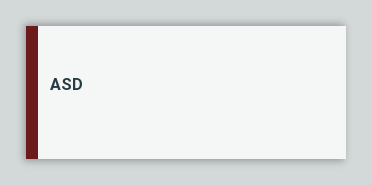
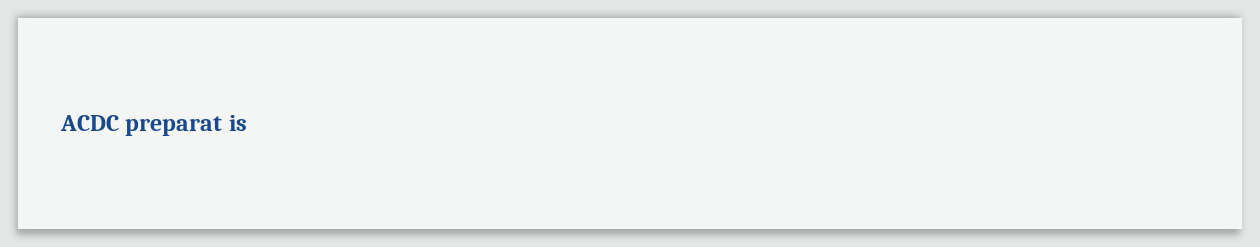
[50,78,83,90] ASD -> [60,115,247,136] ACDC preparat is

